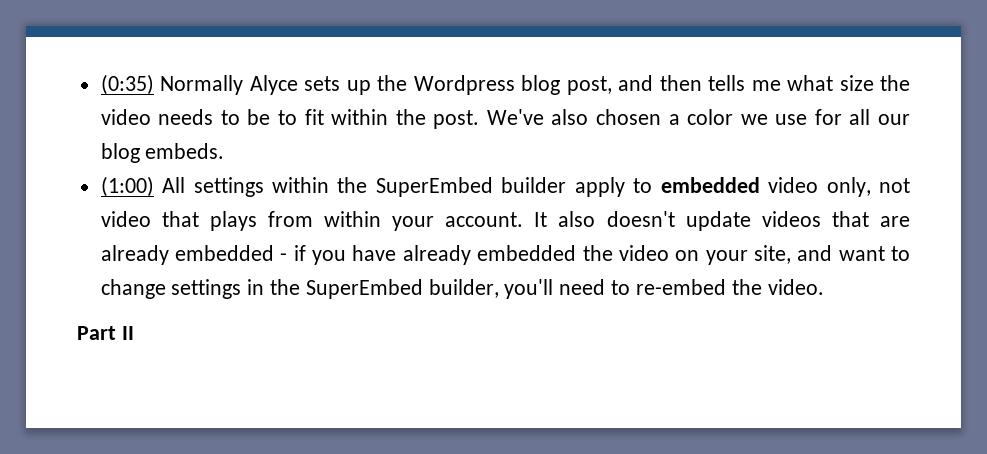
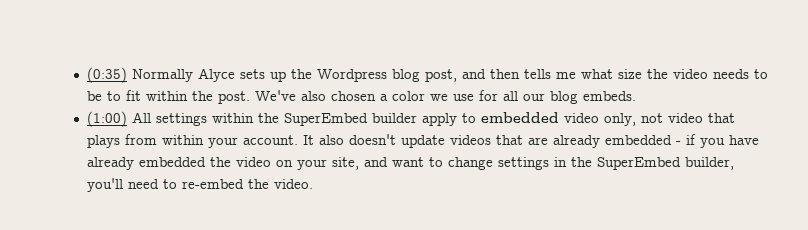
[77,326,134,340] // Part II -> (313, 184) none

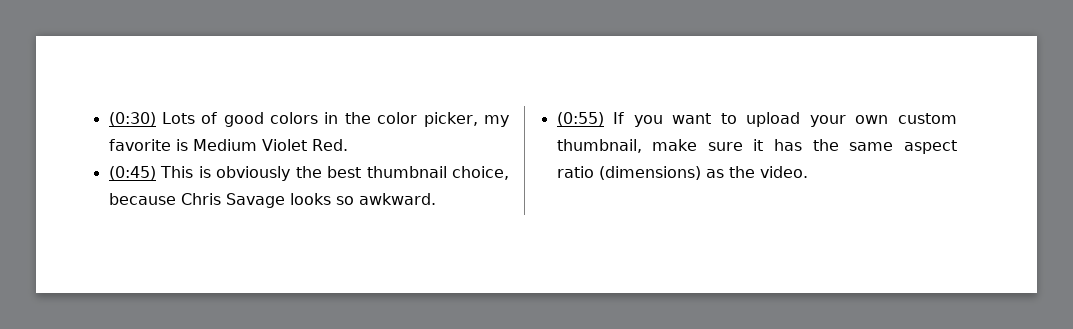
[86,67,768,83] [86,90,636,104] [86,111,735,127] [86,134,759,148] [86,157,734,170] [86,178,244,192] (0:35) Normally Alyce sets up the Wordpress blog post, and then tells me what size the video needs to be to fit within the post. We've also chosen a color we use for all our blog embeds. // (1:00) All settings within the SuperEmbed builder apply to embedded video only, not video that plays from within your account. It also doesn't update videos that are already embedded - if you have already embedded the video on your site, and want to change settings in the SuperEmbed builder, you'll need to re-embed -> [108,112,509,127] [108,139,348,151] [108,166,509,181] [108,193,436,208] [556,112,957,127] [556,139,957,154] [556,166,724,180] (0:30) Lots of good colors in the color picker, my favorite is Medium Violet Red. // (0:45) This is obviously the best thumbnail choice, because Chris Savage looks so awkward. // (0:55) If you want to upload your own custom thumbnail, make sure it has the same aspect ratio (dimensions) as

